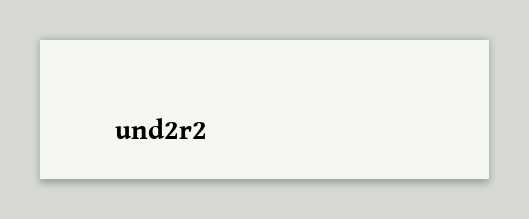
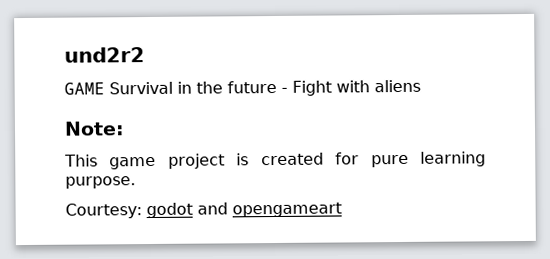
(207, 128) none -> [64,79,421,96] [64,121,125,136] [64,151,486,170] [65,176,136,189] [65,202,342,219] // GAME Survival in the future - Fight with aliens // Note: // This game project is created for pure learning purpose. // Courtesy: godot and opengameart

